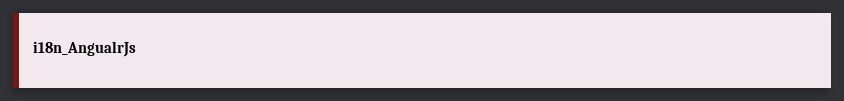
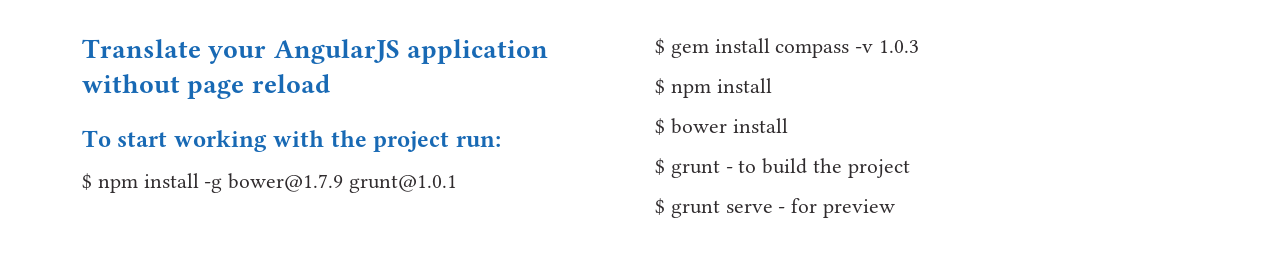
[33,41,136,57] i18n_AngualrJs -> [82,39,548,64] [82,74,330,99] [82,130,501,152] [82,173,458,193] [655,38,920,58] [655,78,772,98] [655,118,788,135] [655,158,910,178] [655,198,896,218] Translate your AngularJS application without page reload // To start working with the project run: // $ npm install -g bower@1.7.9 grunt@1.0.1 // $ gem install compass -v 1.0.3 // $ npm install // $ bower install // $ grunt - to build the project // $ grunt serve - for preview

